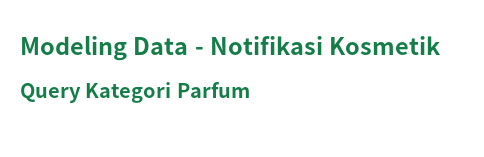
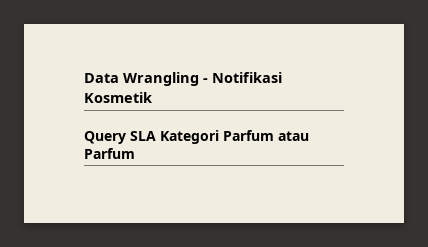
[20,35,189,61] Modeling Data -> [84,72,199,86] Data Wrangling
(81, 93) none -> [130,131,156,141] SLA
(250, 90) none -> [278,131,309,141] [84,148,135,159] atau Parfum

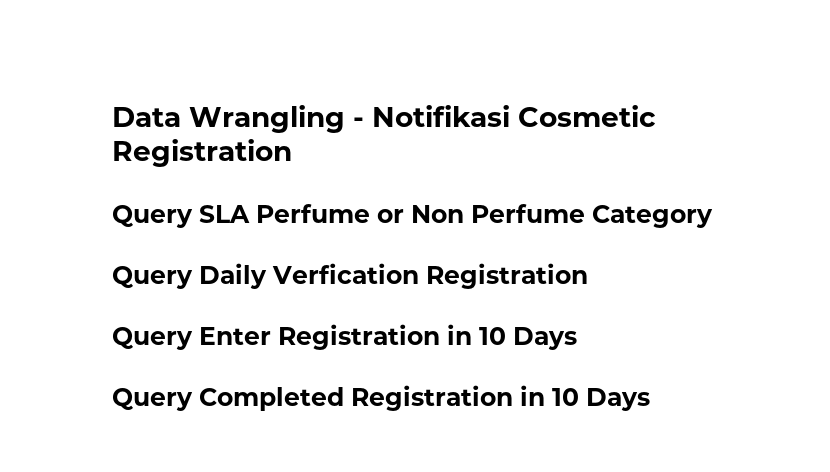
[84,92,152,103] Kosmetik -> [518,105,656,127] [112,139,292,167] Cosmetic Registration
[160,130,309,144] [84,148,135,159] Kategori Parfum atau Parfum -> [256,204,713,228] [112,263,588,289] [112,324,577,350] [112,385,650,411] Perfume or Non Perfume Category // Query Daily Verfication Registration // Query Enter Registration in 10 Days // Query Completed Registration in 10 Days

